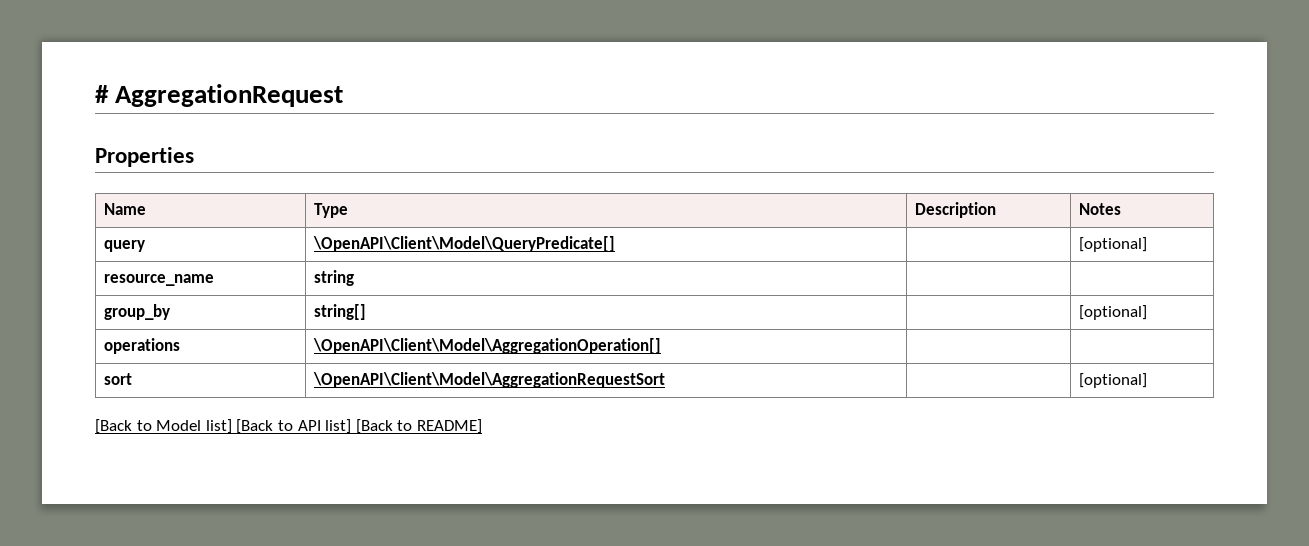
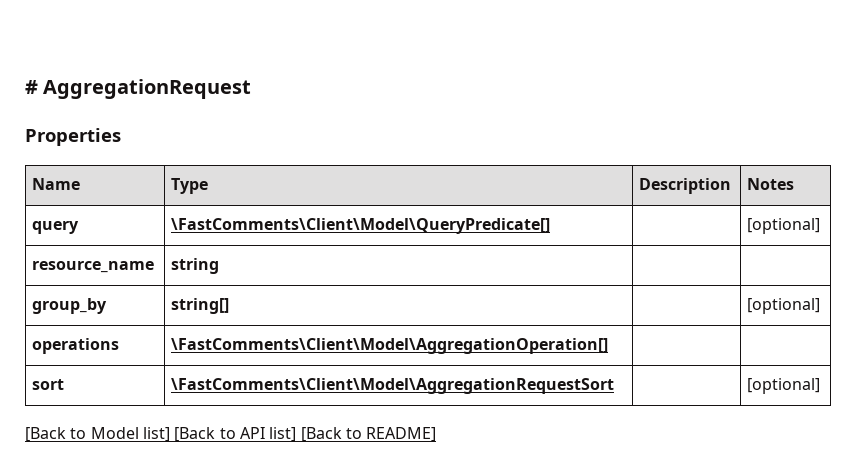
[313,236,616,252] \OpenAPI\Client\Model\QueryPredicate[] -> [170,218,550,234] \FastComments\Client\Model\QueryPredicate[]
[313,338,662,354] \OpenAPI\Client\Model\AggregationOperation[] -> [170,338,608,354] \FastComments\Client\Model\AggregationOperation[]
[313,372,666,388] \OpenAPI\Client\Model\AggregationRequestSort -> [170,378,614,394] \FastComments\Client\Model\AggregationRequestSort

